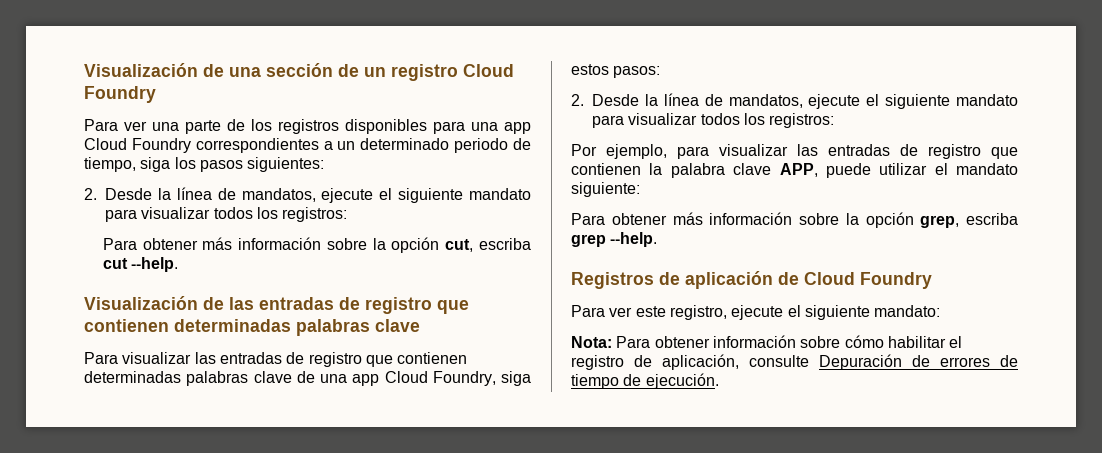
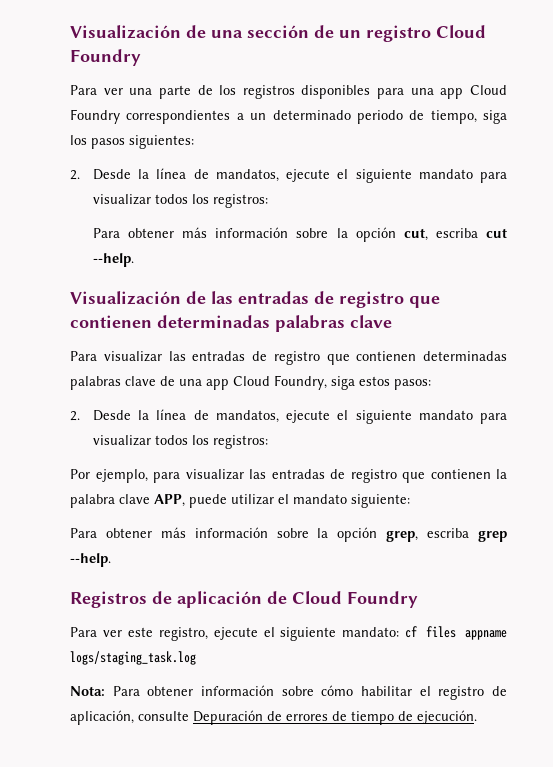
(941, 311) none -> [405,626,508,640] [70,651,196,665] cf files appname logs/staging_task.log

